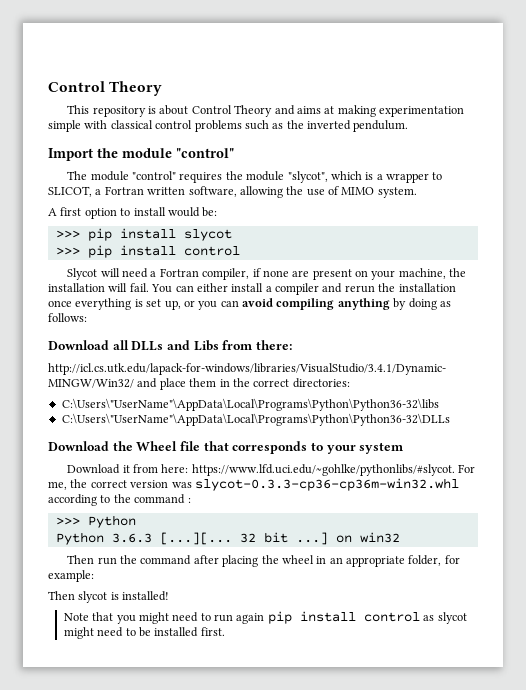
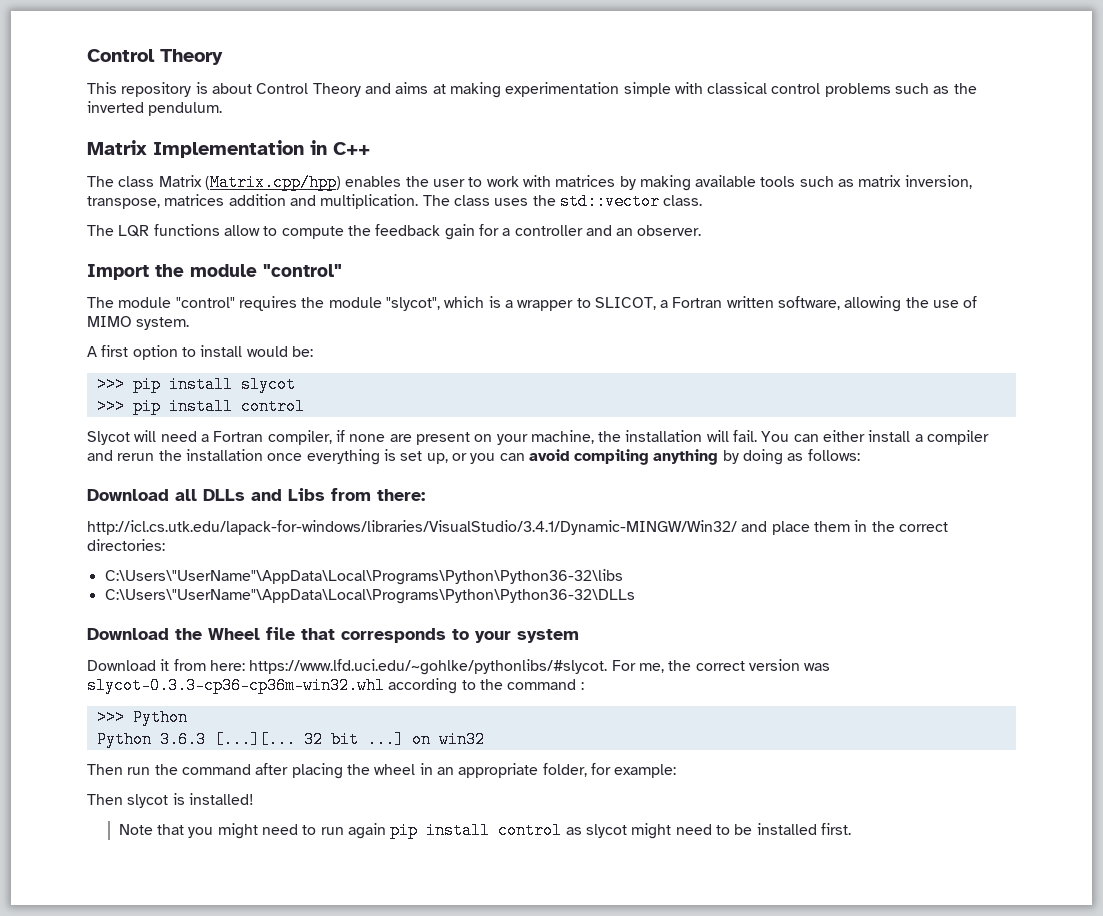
(409, 126) none -> [87,140,370,158] [87,174,972,191] [87,193,703,210] [87,224,702,240] // Matrix Implementation in C++ // The class Matrix (Matrix.cpp/hpp) enables the user to work with matrices by making available tools such as matrix inversion, transpose, matrices addition and multiplication. The class uses the std::vector class. // The LQR functions allow to compute the feedback gain for a controller and an observer.

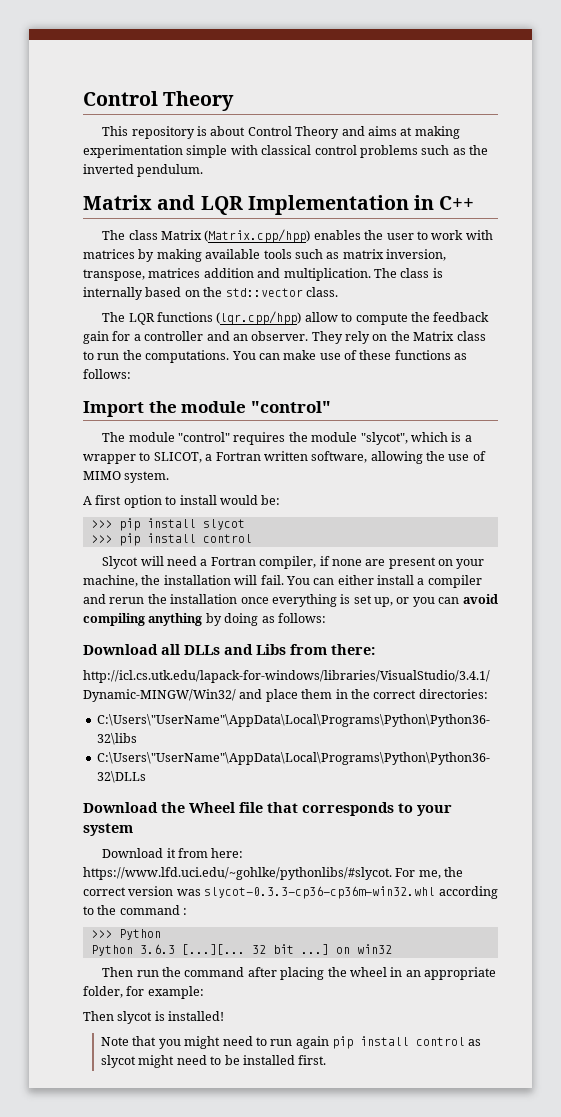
(147, 147) none -> [157,195,243,215] and LQR
[494,198,529,206] uses -> [432,268,443,278] [83,287,200,300] is internally based on
(220, 230) none -> [216,311,302,325] (lqr.cpp/hpp)
(702, 230) none -> [311,331,486,344] [83,350,468,363] [83,369,131,379] They rely on the Matrix class to run the computations. You can make use of these functions as follows:

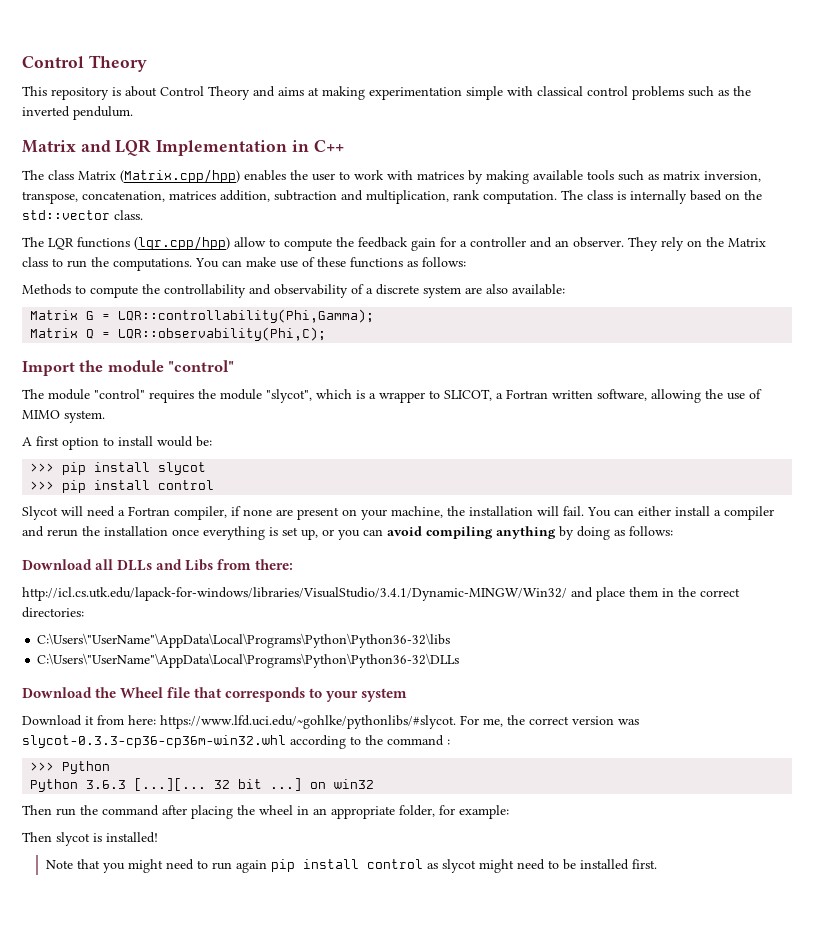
[148,268,371,281] matrices addition and multiplication. -> [82,190,557,204] concatenation, matrices addition, subtraction and multiplication, rank computation.
(131, 374) none -> [22,284,565,298] [30,309,375,323] [30,327,327,341] // Methods to compute the controllability and observability of a discrete system are also available: // Matrix G = LQR::controllability(Phi,Gamma); // Matrix Q = LQR::observability(Phi,C);

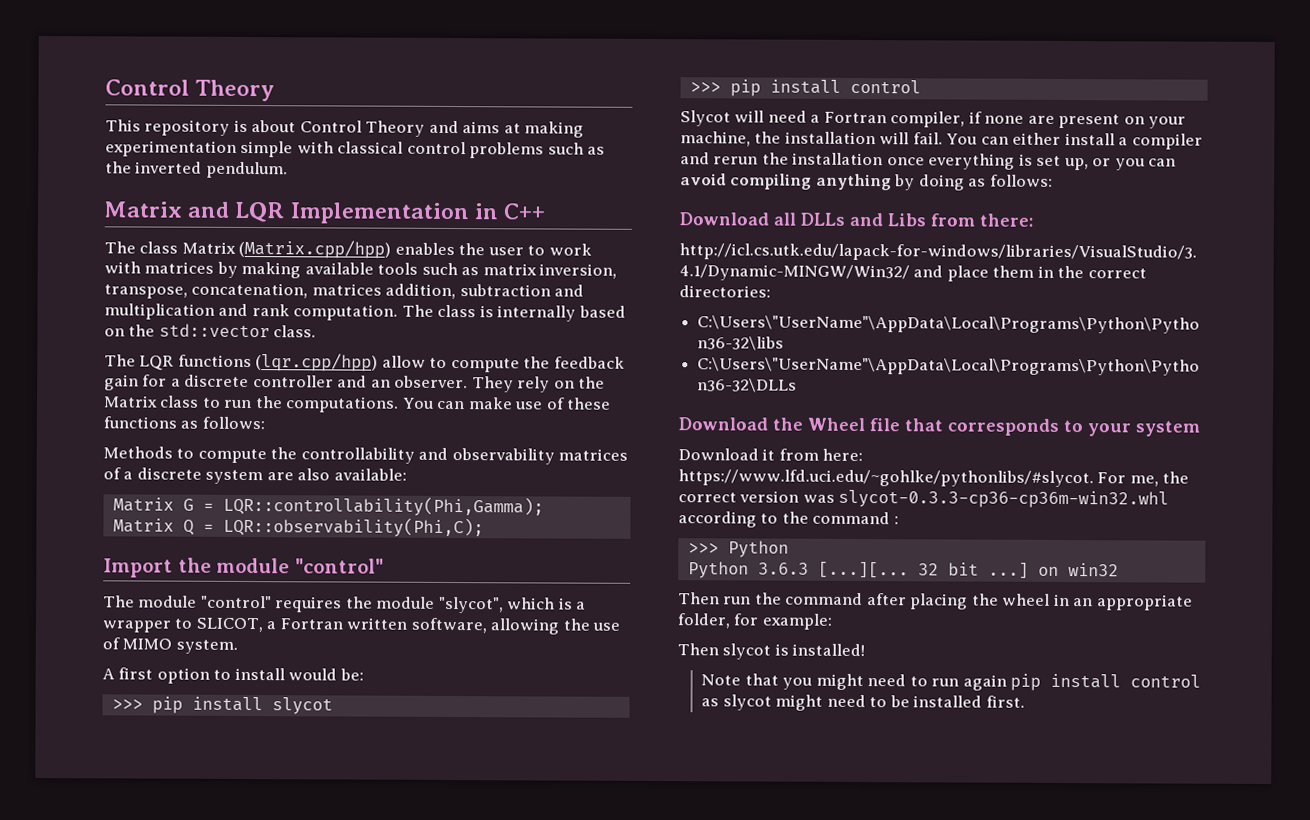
[366,190,449,204] multiplication, -> [104,303,249,320] multiplication and
(467, 244) none -> [184,374,250,388] discrete
(348, 291) none -> [558,448,629,461] matrices

